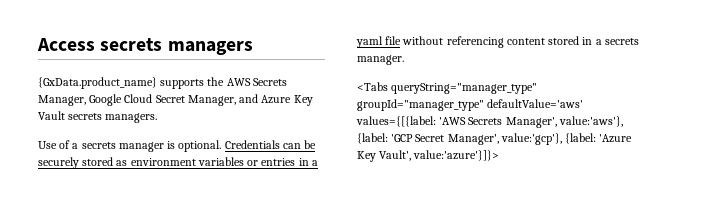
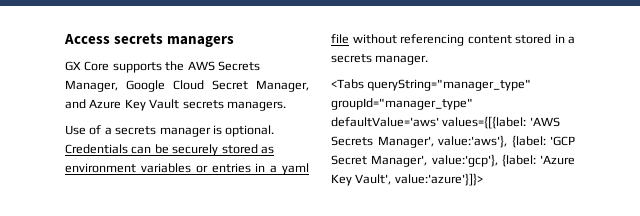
[38,77,157,89] {GxData.product_name} -> [65,61,110,71] GX Core

